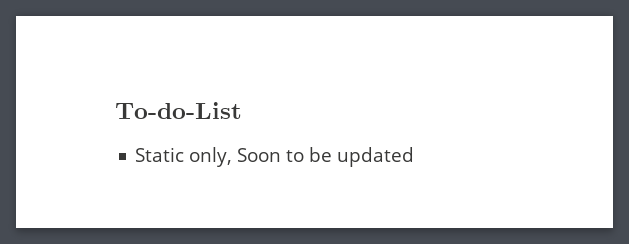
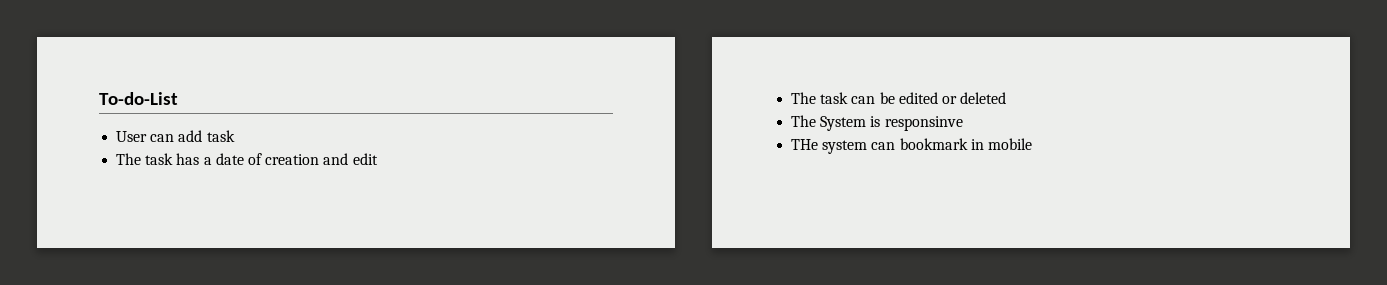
[135,147,415,167] Static only, Soon to be updated -> [116,130,235,142] [116,153,378,165] [791,92,1007,104] [791,115,963,131] [791,138,1032,154] User can add task // The task has a date of creation and edit // The task can be edited or deleted // The System is responsinve // THe system can bookmark in mobile

